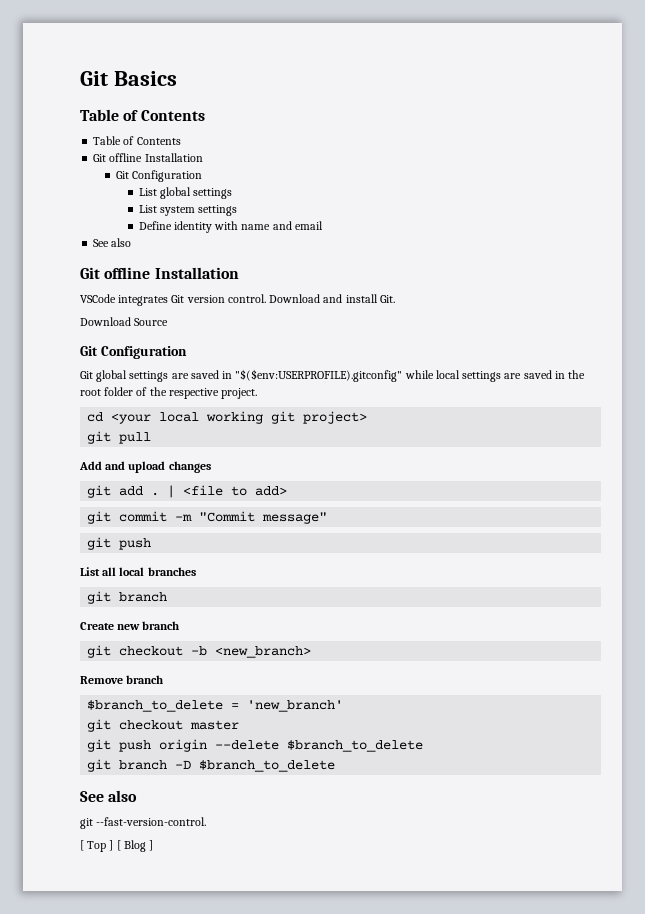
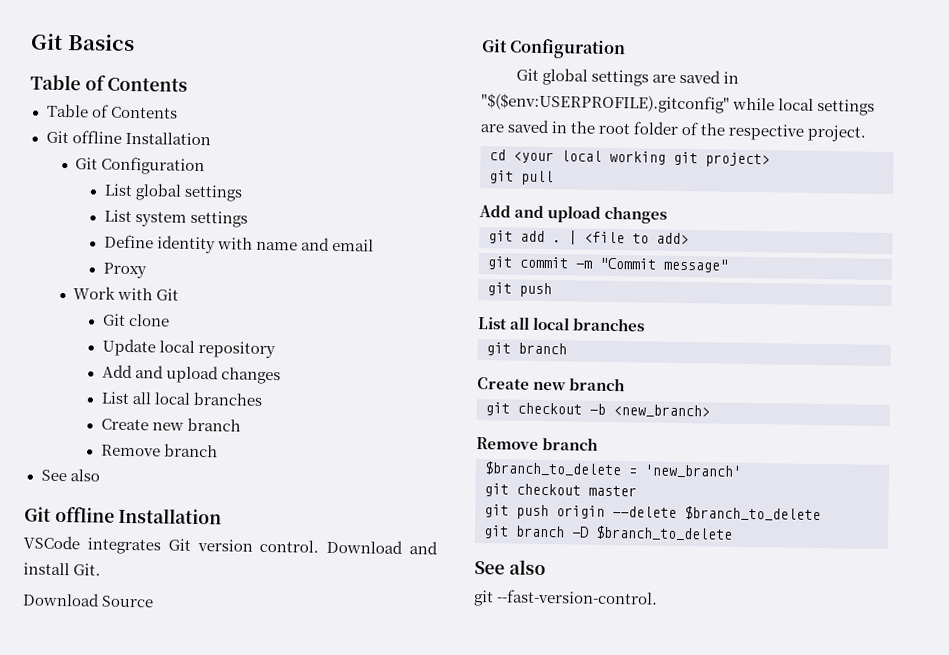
(323, 225) none -> [102,262,147,279] [73,286,180,301] [101,313,170,327] [101,338,276,359] [101,364,281,385] [100,391,263,406] [100,417,241,432] [100,443,218,458] // Proxy // Work with Git // Git clone // Update local repository // Add and upload changes // List all local branches // Create new branch // Remove branch
[80,840,154,852] // [ Top ] [ Blog ] -> (659, 597) none

